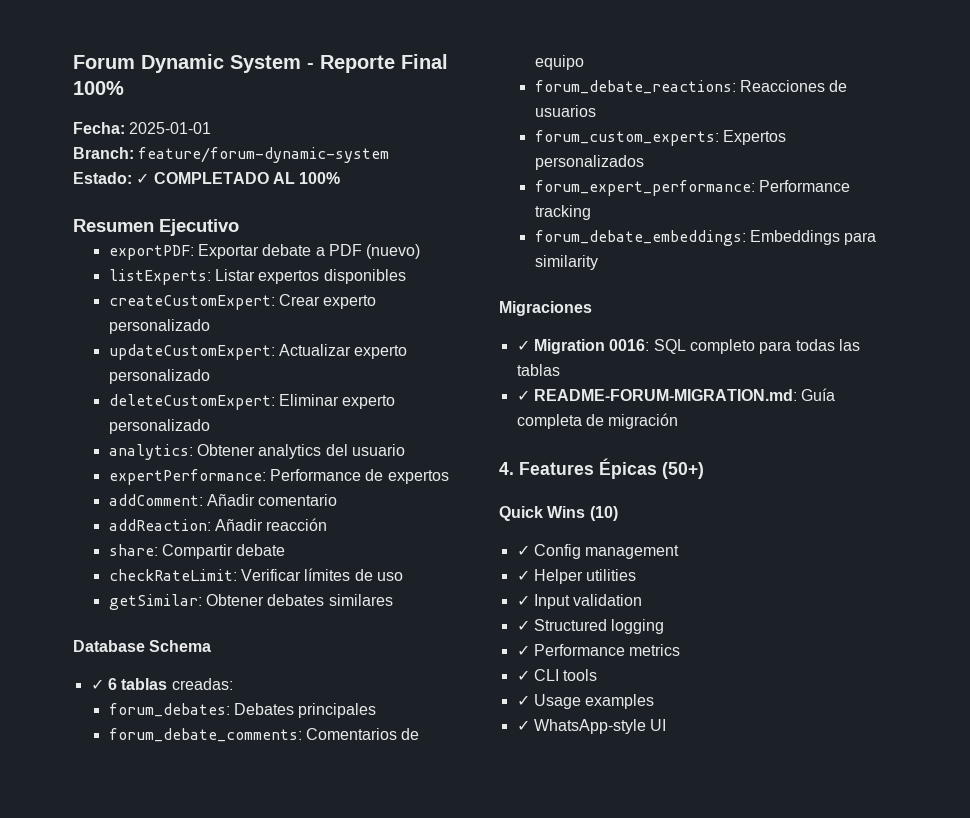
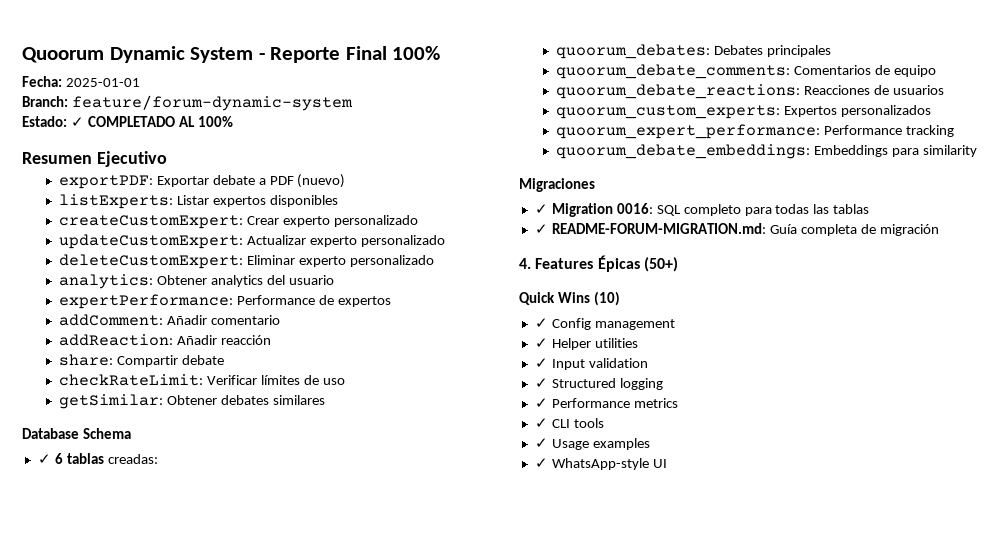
[73,55,135,69] Forum -> [22,47,104,63] Quoorum
[108,703,230,717] forum_debates: -> [555,44,710,59] quoorum_debates:
[108,728,302,742] forum_debate_comments: -> [555,64,790,79] quoorum_debate_comments:
[534,80,736,94] forum_debate_reactions: -> [555,84,800,99] quoorum_debate_reactions:
[534,130,719,146] forum_custom_experts: -> [555,105,780,119] quoorum_custom_experts:
[534,180,755,196] forum_expert_performance: -> [555,124,820,139] quoorum_expert_performance:
[534,230,746,246] forum_debate_embeddings: -> [555,144,810,159] quoorum_debate_embeddings:

